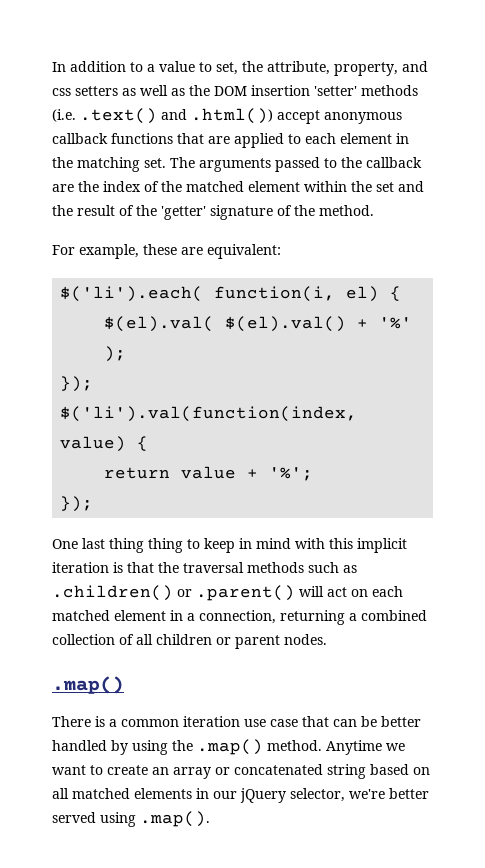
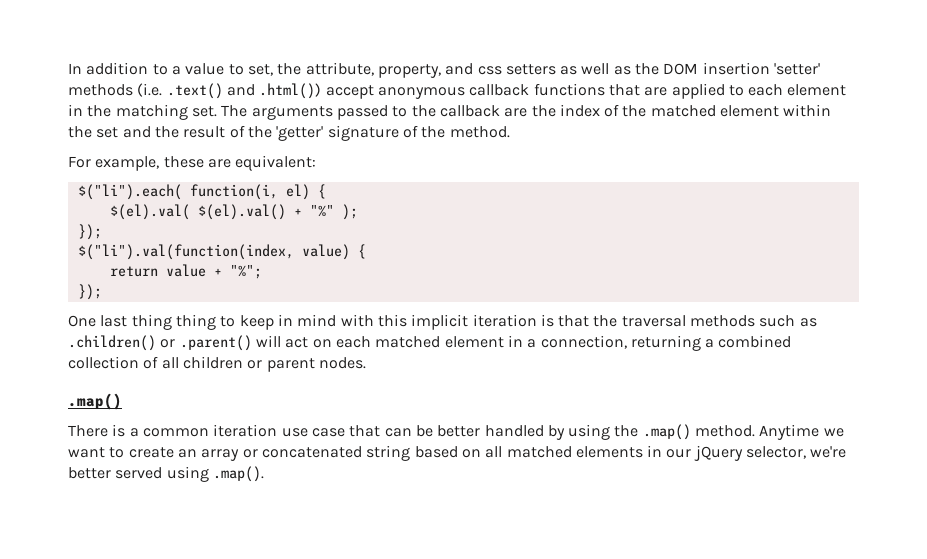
[60,286,204,302] $('li').each( -> [77,184,182,200] $("li").each(
[379,317,413,329] '%' -> [309,205,334,217] "%"
[60,406,358,422] $('li').val(function(index, -> [77,244,294,260] $("li").val(function(index,
[269,467,314,481] '%'; -> [229,265,262,279] "%";

